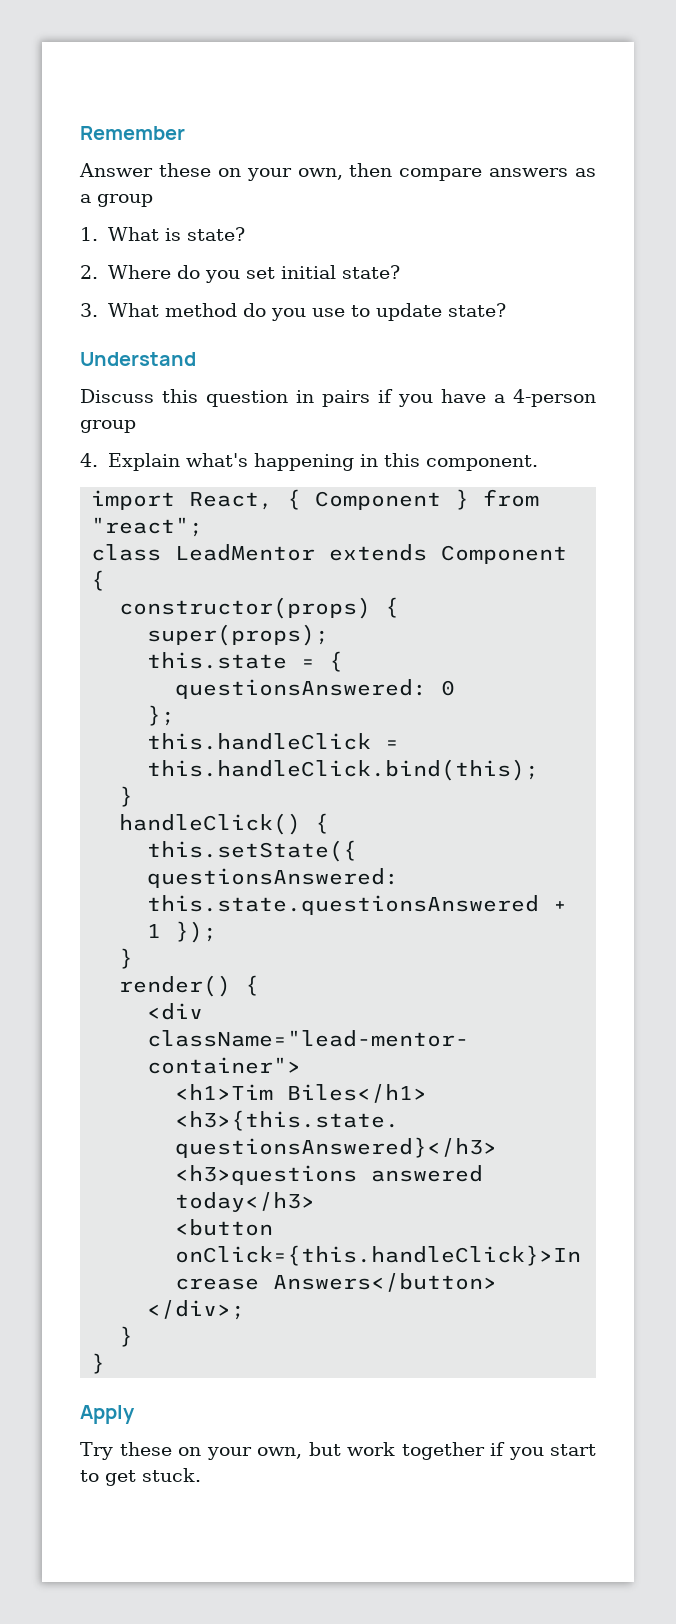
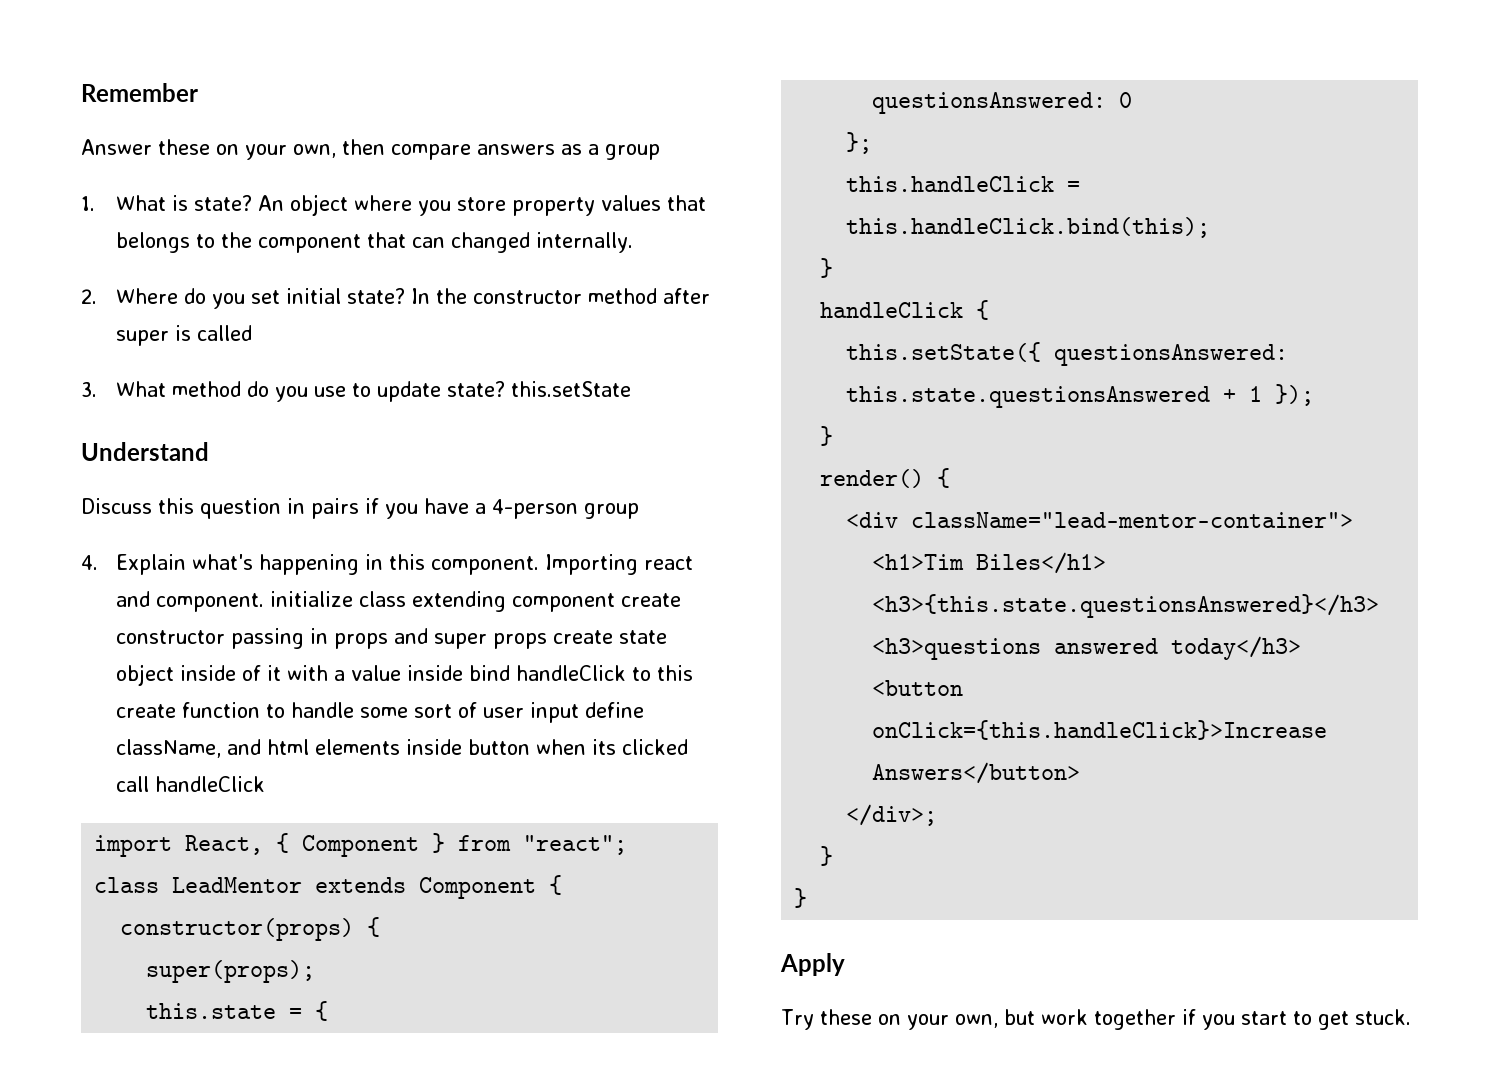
(245, 234) none -> [258,194,707,216] [116,232,634,253] An object where you store property values that belongs to the component that can changed internally.
(400, 272) none -> [411,288,711,304] [116,325,253,346] In the constructor method after super is called
(506, 310) none -> [511,381,632,397] this.setState
(538, 463) none -> [545,554,694,575] [116,591,682,612] [116,628,668,649] [116,664,694,686] [116,702,645,723] [116,739,689,758] [116,776,266,792] Importing react and component. initialize class extending component create constructor passing in props and super props create state object inside of it with a value inside bind handleClick to this create function to handle some sort of user input define className, and html elements inside button when its clicked call handleClick
[119,813,302,835] handleClick() -> [820,302,964,318] handleClick

